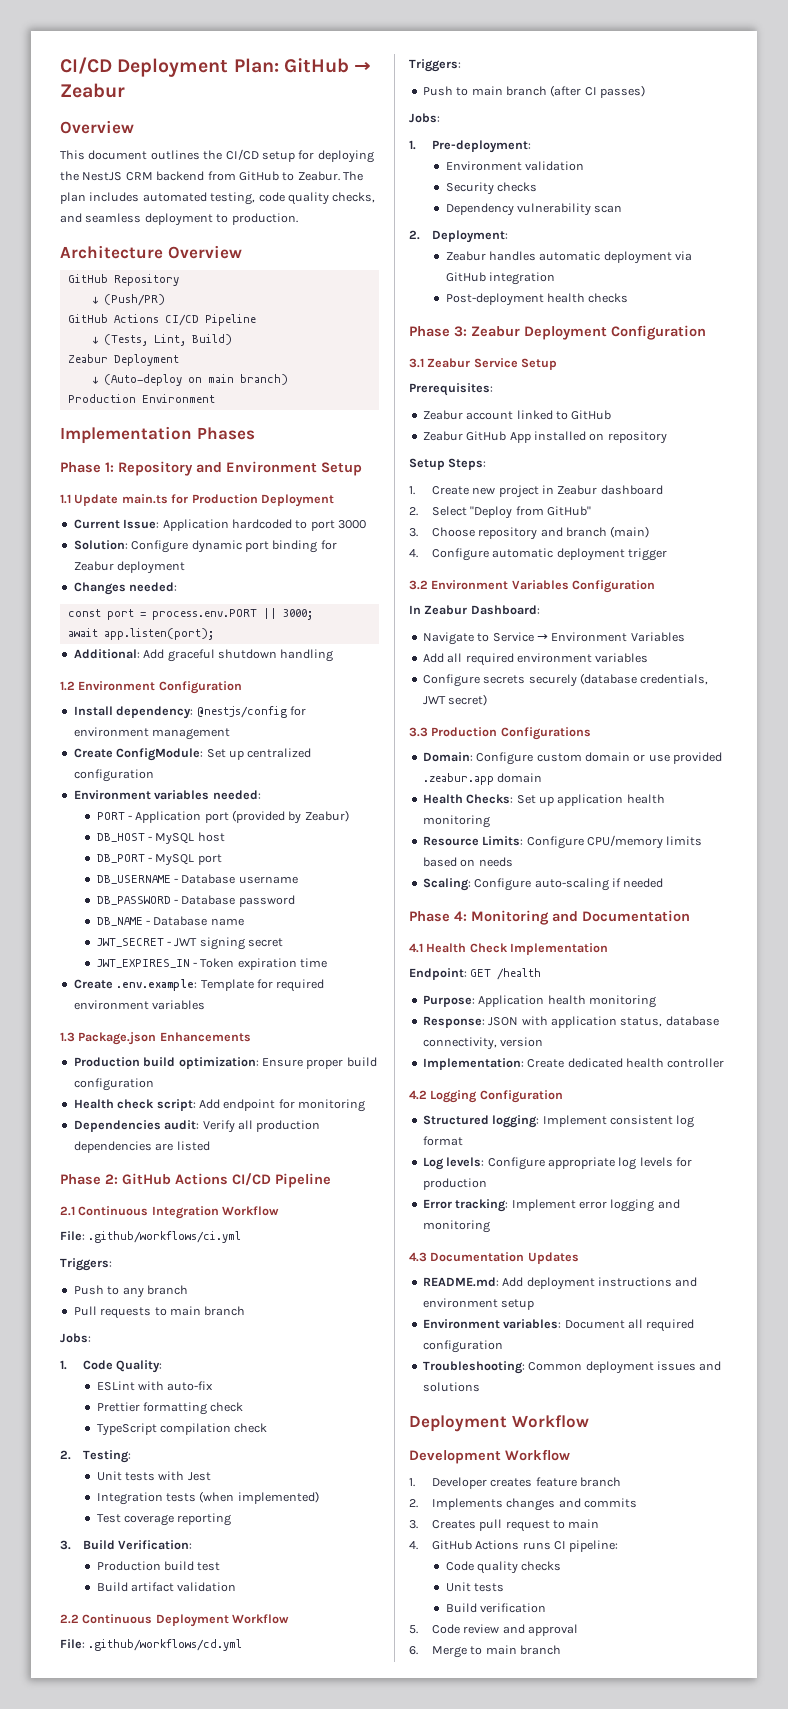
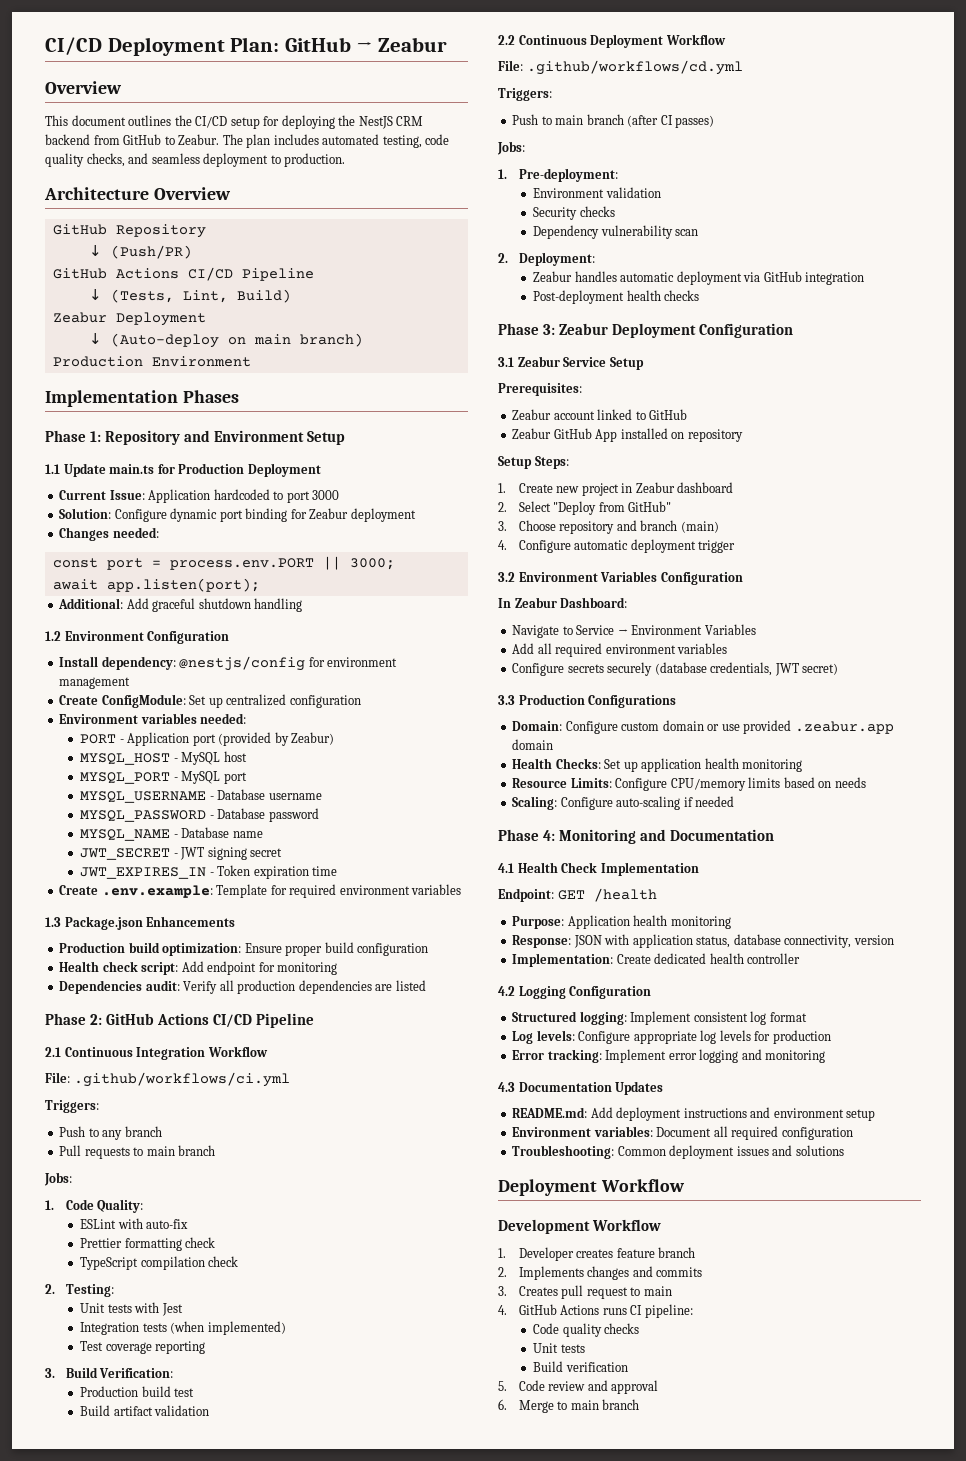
[96,833,145,842] DB_HOST -> [80,753,171,765] MYSQL_HOST
[96,854,145,863] DB_PORT -> [80,772,171,784] MYSQL_PORT
[96,875,171,884] DB_USERNAME -> [80,791,207,803] MYSQL_USERNAME
[96,896,171,905] DB_PASSWORD -> [80,810,207,822] MYSQL_PASSWORD
[96,917,143,926] DB_NAME -> [80,829,171,841] MYSQL_NAME

